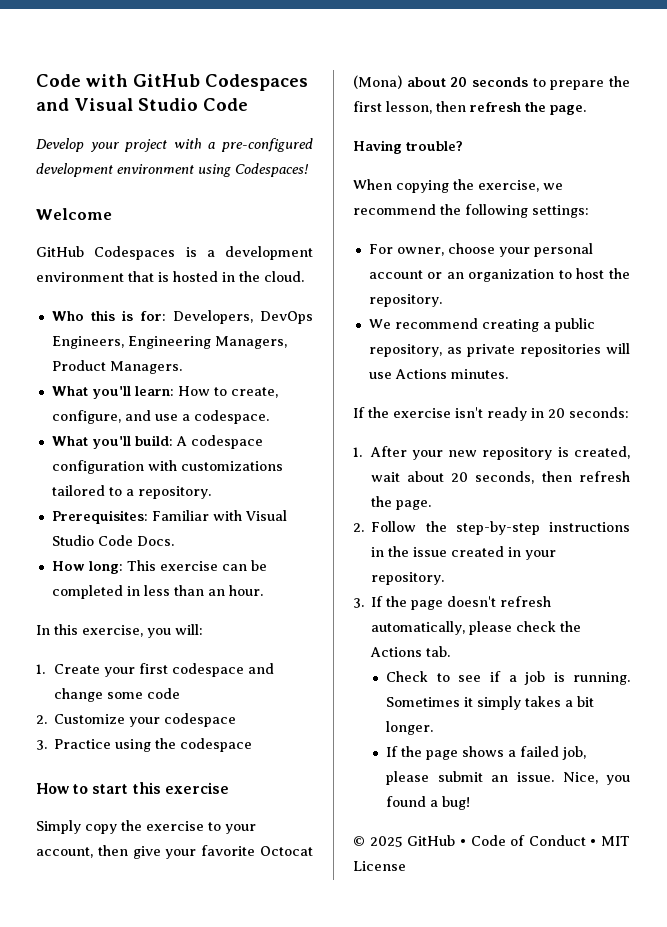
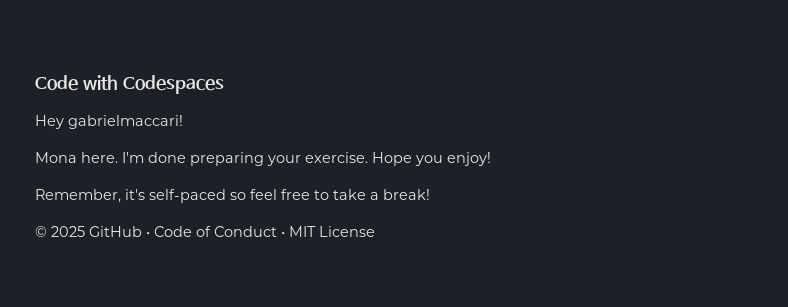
[133,74,308,91] [36,98,248,111] [36,138,313,152] [36,163,309,177] [36,208,112,220] [36,246,313,260] [36,271,304,282] [51,310,313,324] [51,336,287,349] [51,360,182,374] [51,386,278,399] [51,410,269,424] [51,435,263,449] [51,460,283,474] [51,485,211,499] [51,510,287,524] [51,535,174,546] [51,560,267,574] [51,585,263,599] [36,624,203,638] [36,663,274,677] [53,688,180,702] [36,713,237,727] [36,738,253,752] [36,782,229,794] [36,820,256,834] [36,845,313,859] [353,75,630,90] [353,101,586,115] [353,140,463,154] [353,179,563,193] [353,204,589,218] [368,243,593,257] [368,268,630,282] [368,294,442,307] [368,318,595,332] [368,343,630,357] [368,369,508,379] [353,407,629,421] [353,446,630,460] [370,471,630,484] [370,496,431,510] [353,521,630,535] [371,546,557,560] [371,572,445,585] [353,596,552,610] [371,621,582,635] [370,646,451,657] [386,671,630,685] [386,696,595,710] [386,721,434,735] [386,746,587,760] [386,771,630,785] [386,796,471,810] GitHub Codespaces and Visual Studio Code // Develop your project with a pre-configured development environment using Codespaces! // Welcome // GitHub Codespaces is a development environment that is hosted in the cloud. // Who this is for: Developers, DevOps Engineers, Engineering Managers, Product Managers. // What you'll learn: How to create, configure, and use a codespace. // What you'll build: A codespace configuration with customizations tailored to a repository. // Prerequisites: Familiar with Visual Studio Code Docs. // How long: This exercise can be completed in less than an hour. // In this exercise, you will: // 1. Create your first codespace and change some code // 2. Customize your codespace // 3. Practice using the codespace // How to start this exercise // Simply copy the exercise to your account, then give your favorite Octocat (Mona) about 20 seconds to prepare the first lesson, then refresh the page. // Having trouble? // When copying the exercise, we recommend the following settings: // For owner, choose your personal account or an organization to host the repository. // We recommend creating a public repository, as private repositories will use Actions minutes. // If the exercise isn't ready in 20 seconds: // 1. After your new repository is created, wait about 20 seconds, then refresh the page. // 2. Follow the step-by-step instructions in the issue created in your repository. // 3. If the page doesn't refresh automatically, please check the Actions tab. // Check to see if a job is running. Sometimes it simply takes a bit longer. // If the page shows a failed job, please submit an issue. Nice, you found a bug! -> [122,75,224,94] [35,115,183,129] [35,152,491,166] [35,189,430,203] Codespaces // Hey gabrielmaccari! // Mona here. I'm done preparing your exercise. Hope you enjoy! // Remember, it's self-paced so feel free to take a break!

